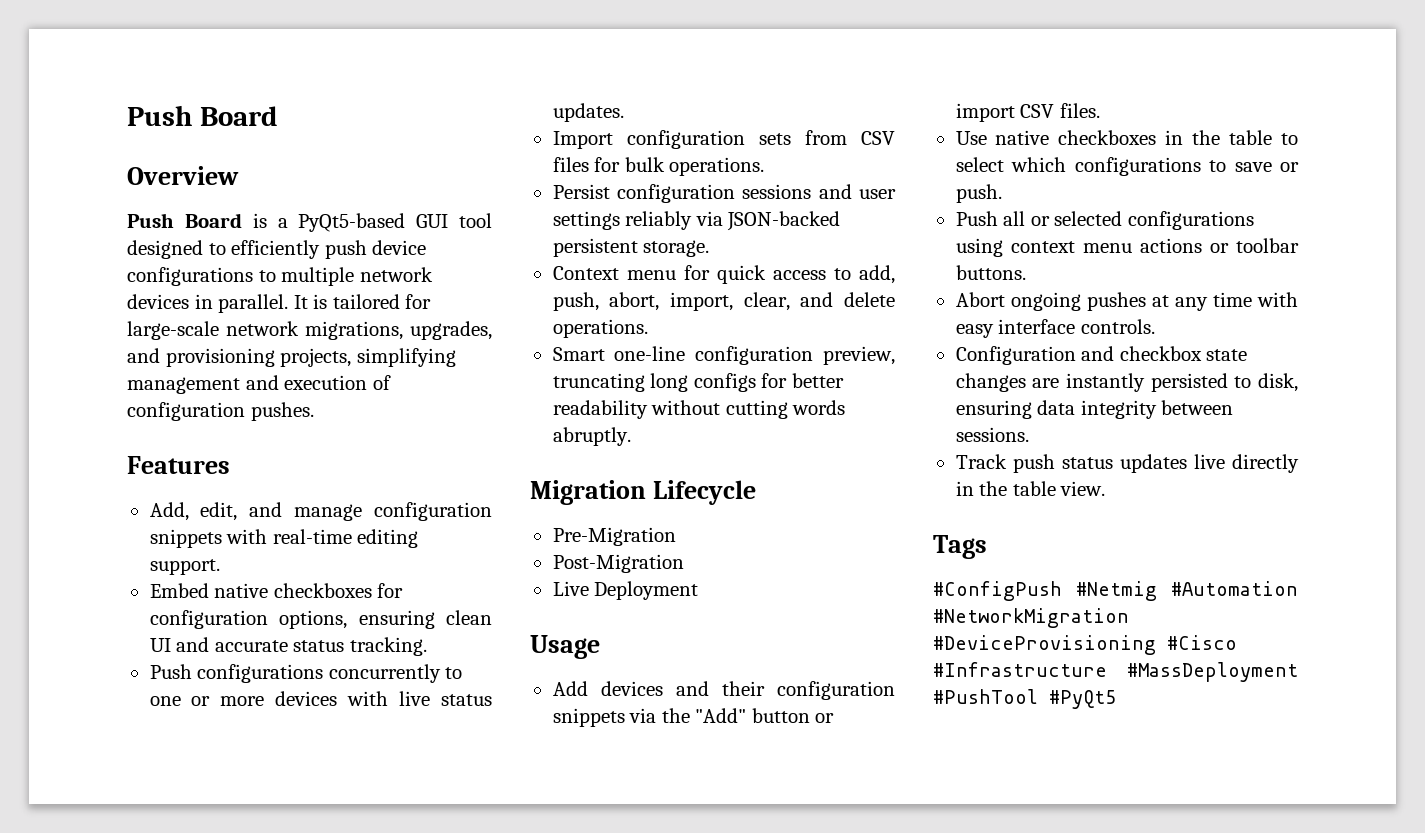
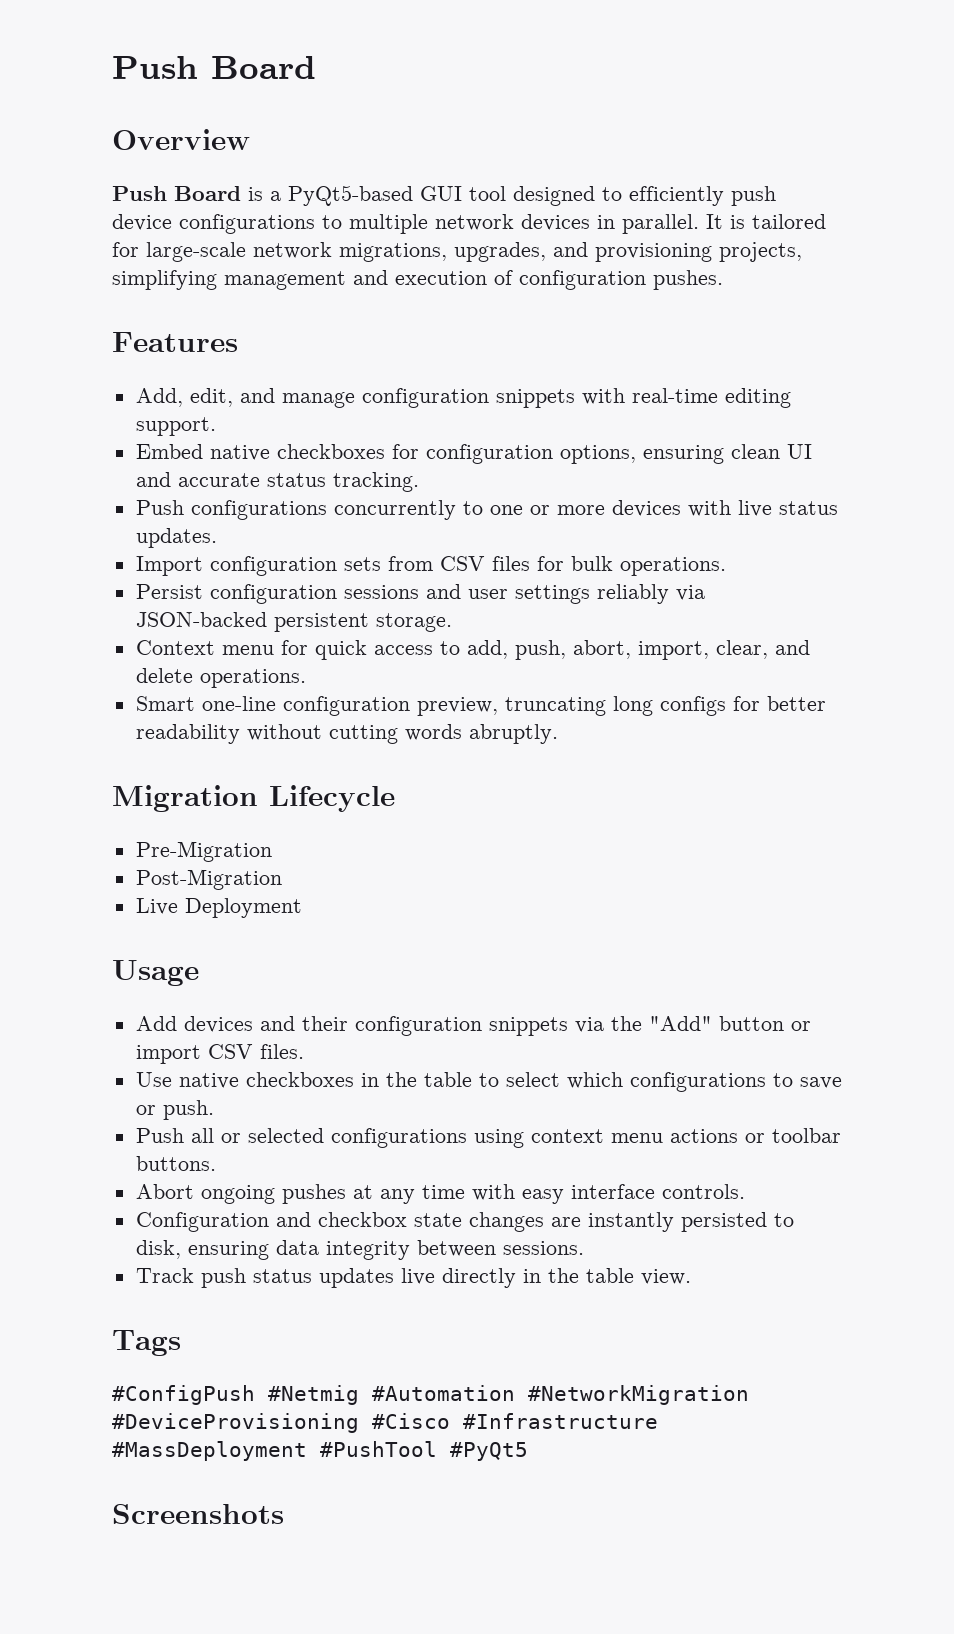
(1116, 699) none -> [112,1504,284,1524] // Screenshots

